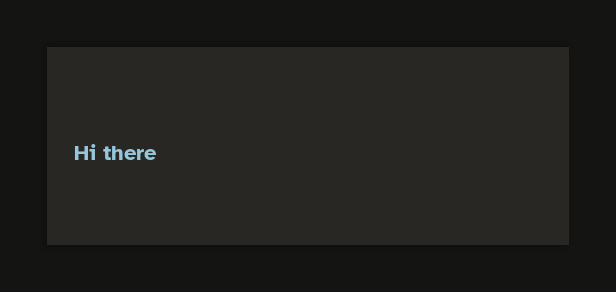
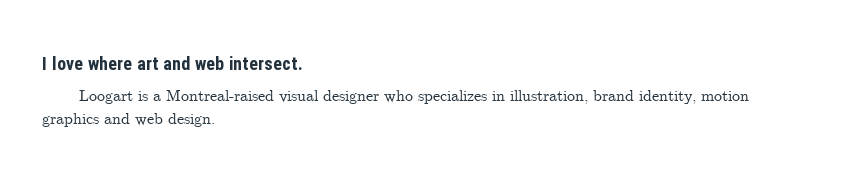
[74,144,157,160] Hi there -> [42,56,304,70] [78,89,749,104] [42,113,215,127] I love where art and web intersect. // Loogart is a Montreal-raised visual designer who specializes in illustration, brand identity, motion graphics and web design.

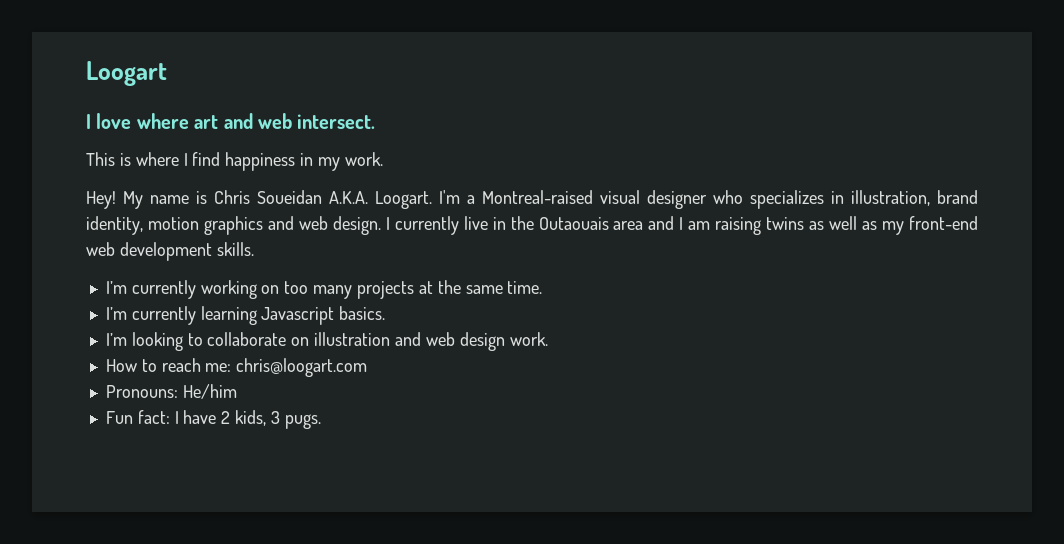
(42, 63) none -> [86,61,167,86] Loogart //
[78,90,148,104] Loogart is -> [86,152,383,171] [86,190,460,209] This is where I find happiness in my work. // Hey! My name is Chris Soueidan A.K.A. Loogart. I'm
(215, 120) none -> [385,216,979,235] [86,242,254,261] [105,280,543,299] [105,306,386,325] [105,332,548,351] [105,358,368,377] [105,384,237,399] [105,410,321,429] I currently live in the Outaouais area and I am raising twins as well as my front-end web development skills. // I’m currently working on too many projects at the same time. // I’m currently learning Javascript basics. // I’m looking to collaborate on illustration and web design work. // How to reach me: chris@loogart.com // Pronouns: He/him // Fun fact: I have 2 kids, 3 pugs.

